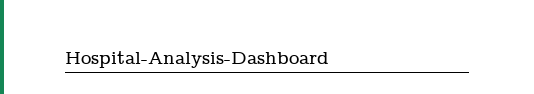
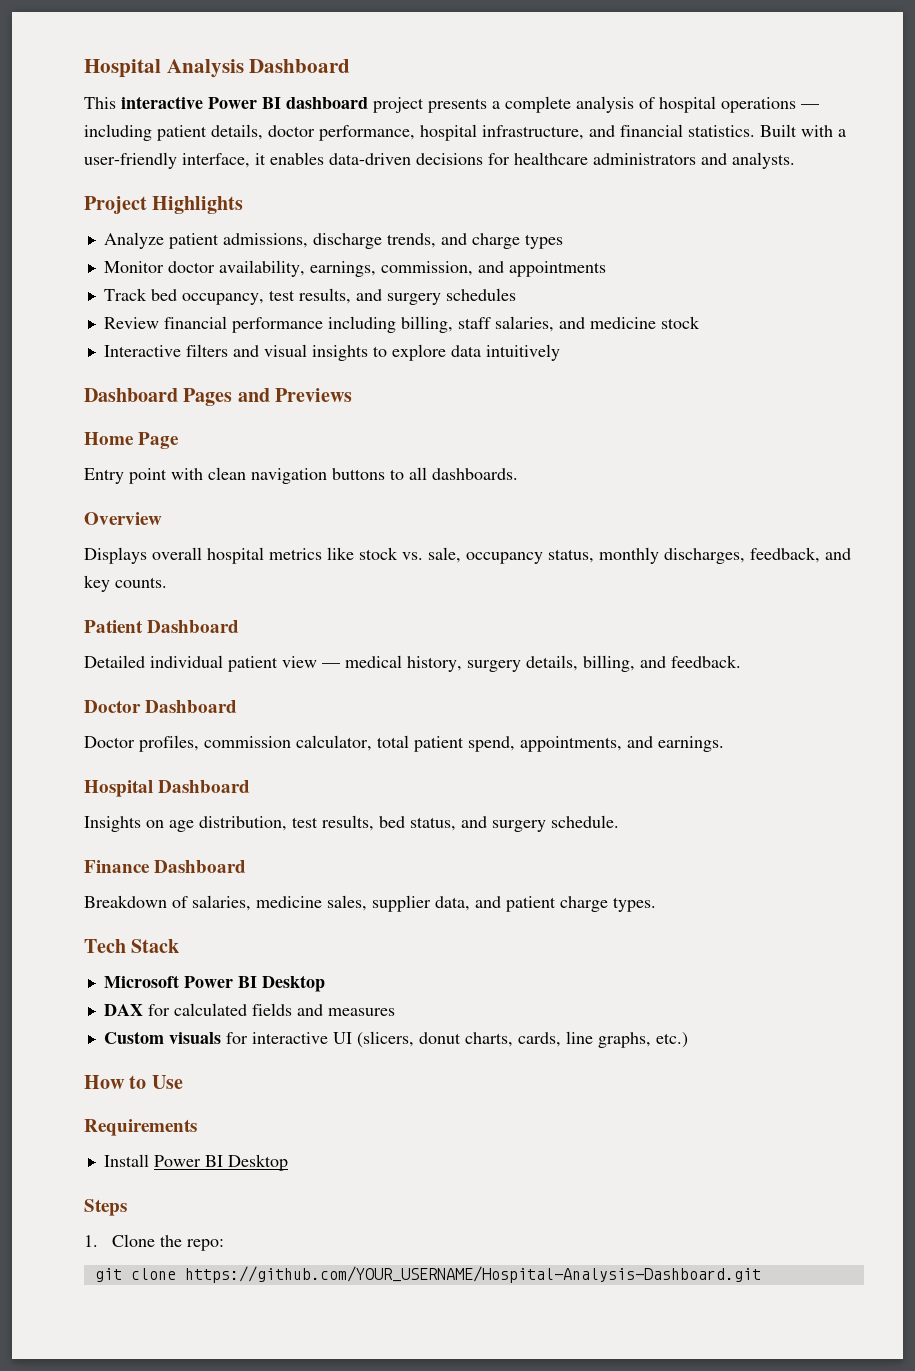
[65,51,329,68] Hospital-Analysis-Dashboard -> [84,59,351,78] [84,96,819,113] [84,124,846,141] [84,152,795,169] [84,196,244,214] [103,232,563,249] [103,260,606,277] [103,288,516,305] [103,316,700,333] [103,344,560,361] [84,388,353,406] [84,432,180,449] [84,467,518,484] [84,512,162,525] [84,547,851,564] [84,575,167,592] [84,620,240,633] [84,655,741,672] [84,700,238,713] [84,735,724,752] [84,780,251,797] [84,815,619,832] [84,860,247,873] [84,895,656,912] [84,939,180,953] [103,975,325,992] [103,1003,395,1016] [103,1031,688,1048] [84,1075,183,1089] [84,1119,197,1136] [103,1154,288,1171] [84,1199,127,1216] [84,1234,225,1251] [94,1266,761,1283] Hospital Analysis Dashboard // This interactive Power BI dashboard project presents a complete analysis of hospital operations — including patient details, doctor performance, hospital infrastructure, and financial statistics. Built with a user-friendly interface, it enables data-driven decisions for healthcare administrators and analysts. // Project Highlights // Analyze patient admissions, discharge trends, and charge types // Monitor doctor availability, earnings, commission, and appointments // Track bed occupancy, test results, and surgery schedules // Review financial performance including billing, staff salaries, and medicine stock // Interactive filters and visual insights to explore data intuitively // Dashboard Pages and Previews // Home Page // Entry point with clean navigation buttons to all dashboards. // Overview // Displays overall hospital metrics like stock vs. sale, occupancy status, monthly discharges, feedback, and key counts. // Patient Dashboard // Detailed individual patient view — medical history, surgery details, billing, and feedback. // Doctor Dashboard // Doctor profiles, commission calculator, total patient spend, appointments, and earnings. // Hospital Dashboard // Insights on age distribution, test results, bed status, and surgery schedule. // Finance Dashboard // Breakdown of salaries, medicine sales, supplier data, and patient charge types. // Tech Stack // Microsoft Power BI Desktop // DAX for calculated fields and measures // Custom visuals for interactive UI (slicers, donut charts, cards, line graphs, etc.) // How to Use // Requirements // Install Power BI Desktop // Steps // 1. Clone the repo: // git clone https://github.com/YOUR_USERNAME/Hospital-Analysis-Dashboard.git

